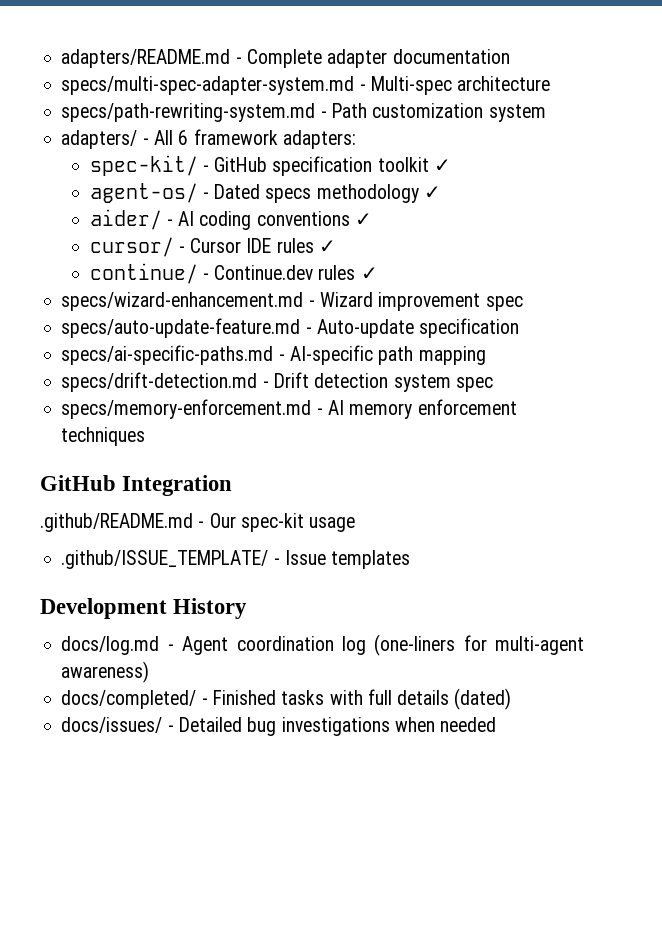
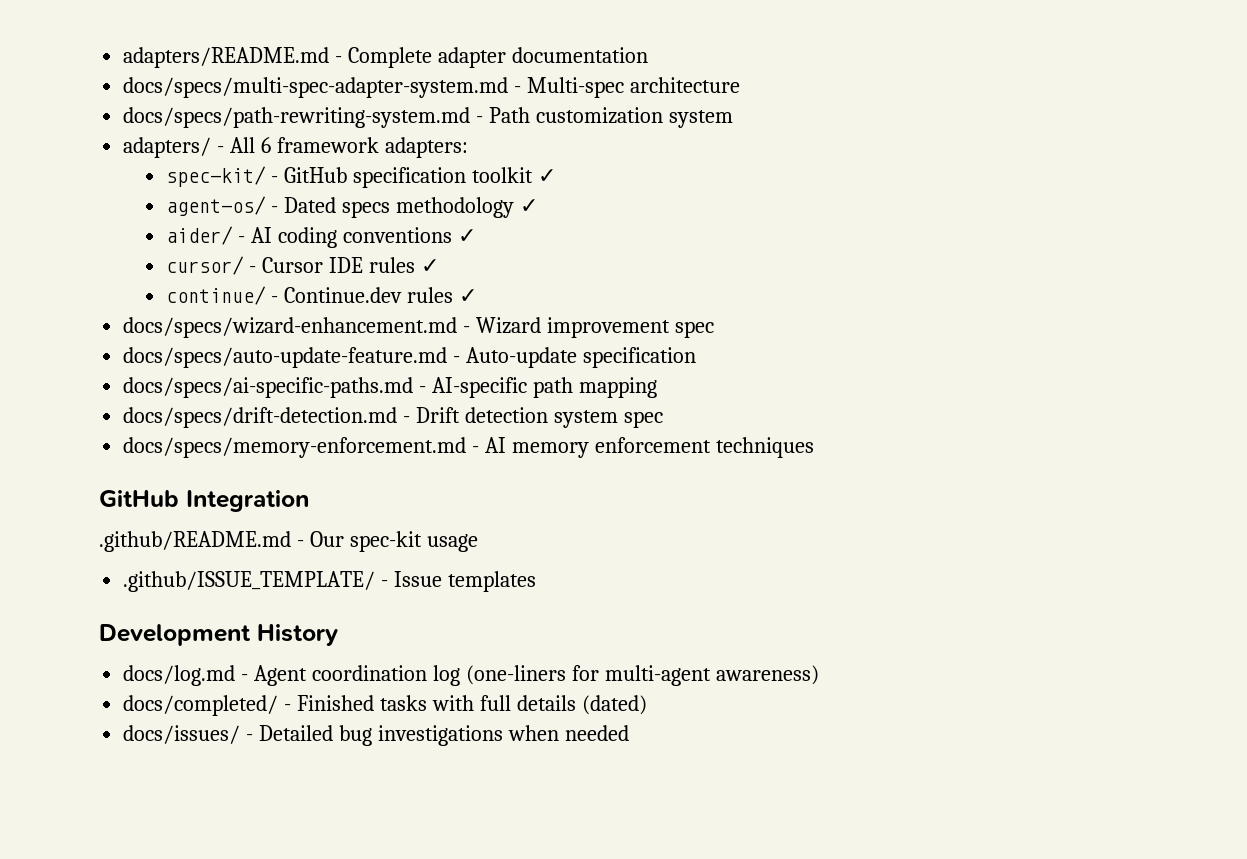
[61,76,355,95] specs/multi-spec-adapter-system.md -> [123,77,509,98] docs/specs/multi-spec-adapter-system.md
[61,103,316,122] specs/path-rewriting-system.md -> [123,107,471,128] docs/specs/path-rewriting-system.md
[61,292,304,311] specs/wizard-enhancement.md -> [123,317,458,338] docs/specs/wizard-enhancement.md
[61,318,301,338] specs/auto-update-feature.md -> [123,347,448,368] docs/specs/auto-update-feature.md
[61,345,274,365] specs/ai-specific-paths.md -> [123,377,414,398] docs/specs/ai-specific-paths.md
[61,372,258,392] specs/drift-detection.md -> [123,407,398,428] docs/specs/drift-detection.md
[61,399,312,419] specs/memory-enforcement.md -> [123,437,467,458] docs/specs/memory-enforcement.md

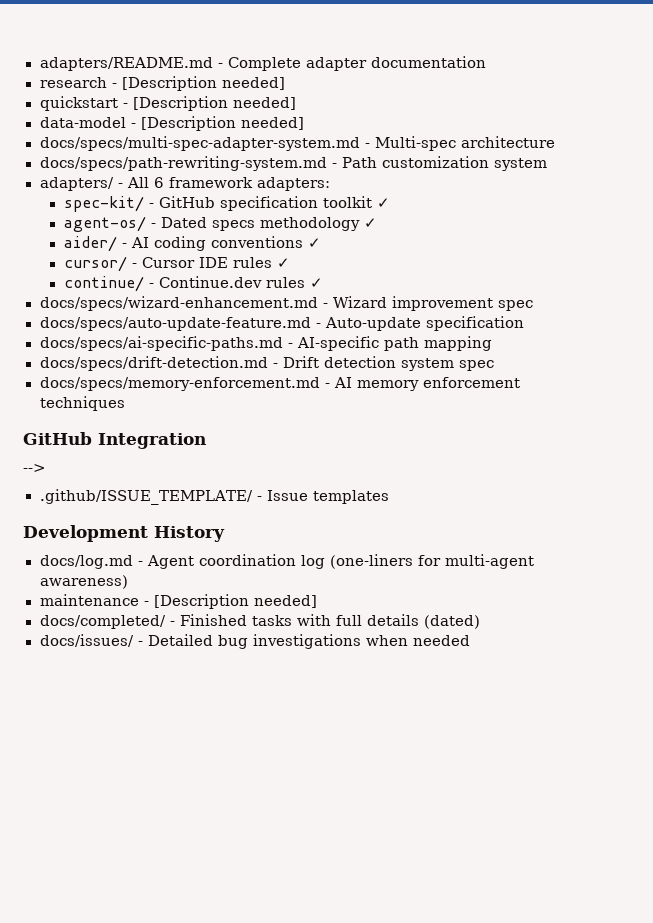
(648, 55) none -> [39,76,285,91] [39,96,296,111] [39,116,304,131] // research - [Description needed] // quickstart - [Description needed] // data-model - [Description needed]
[99,531,478,552] .github/README.md - Our spec-kit usage -> [23,464,46,473] -->
(819, 675) none -> [39,594,317,609] // maintenance - [Description needed]

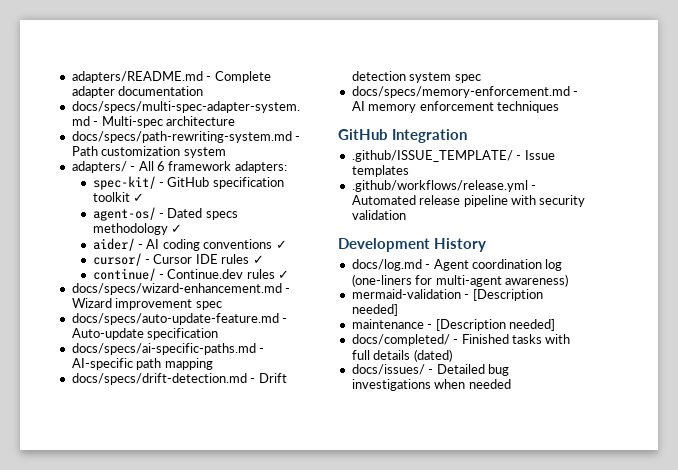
[39,76,285,91] [39,96,296,111] [39,116,304,131] // research - [Description needed] // quickstart - [Description needed] // data-model - [Description needed] -> (204, 91) none
[23,464,46,473] // --> -> (467, 136) none
(389, 497) none -> [351,180,537,192] [351,195,586,207] [351,210,406,220] // .github/workflows/release.yml - Automated release pipeline with security validation
(128, 582) none -> [351,289,543,301] [351,304,398,316] // mermaid-validation - [Description needed]

